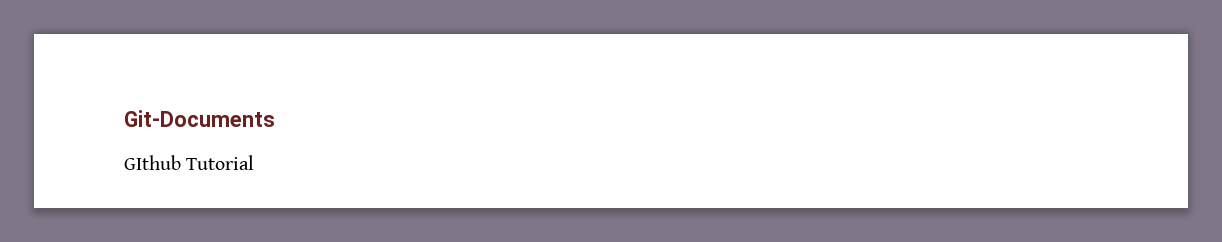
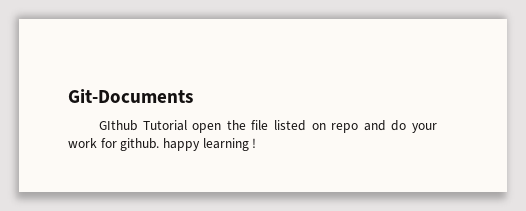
(255, 162) none -> [192,120,437,133] [68,138,257,151] open the file listed on repo and do your work for github. happy learning !

